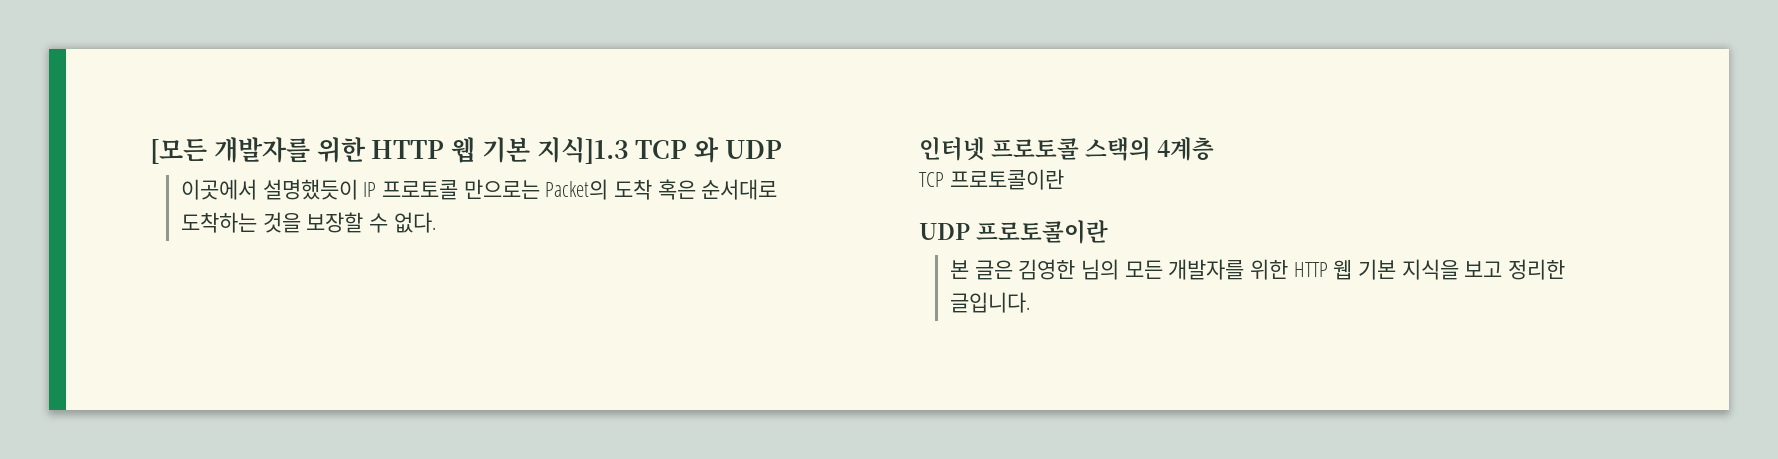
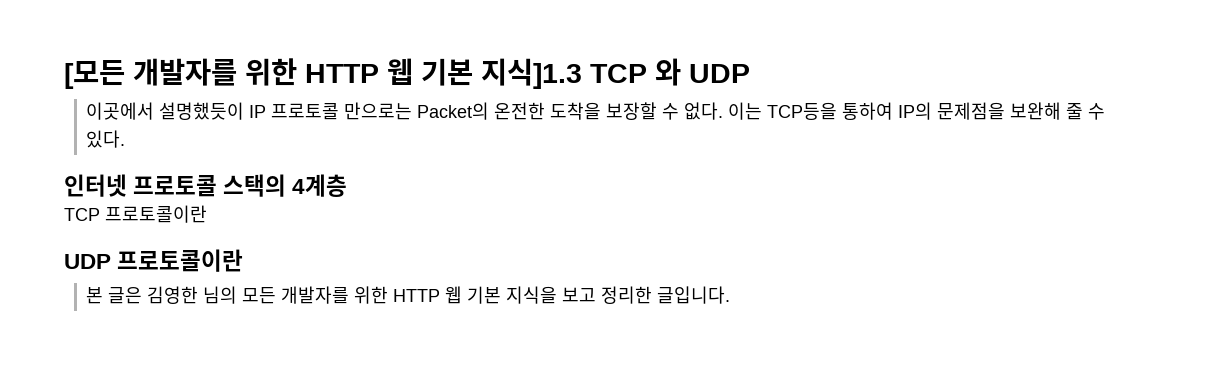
[614,179,778,200] [181,212,436,233] 도착 혹은 순서대로 도착하는 것을 보장할 수 없다. -> [494,102,1106,120] [86,130,126,148] 온전한 도착을 보장할 수 없다. 이는 TCP등을 통하여 IP의 문제점을 보완해 줄 수 있다.

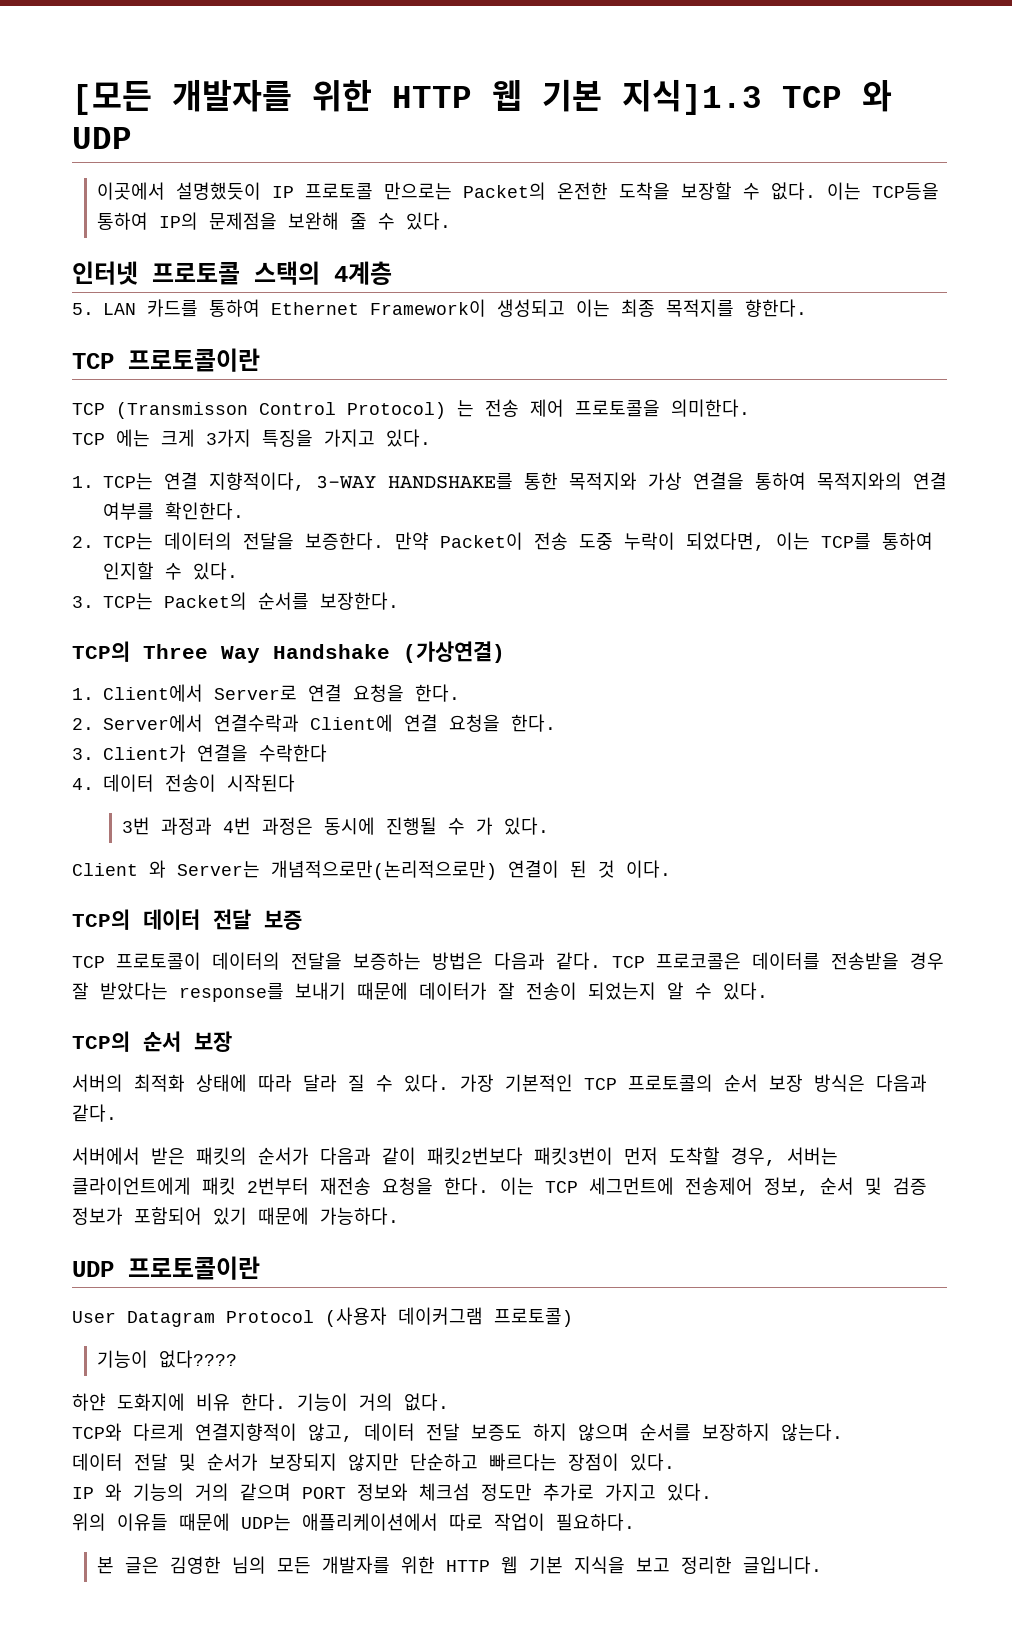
[64,205,207,223] [64,249,244,272] TCP 프로토콜이란 // UDP 프로토콜이란 -> [72,299,807,317] [72,348,260,372] [72,399,750,419] [72,429,431,447] [72,472,947,491] [103,502,244,520] [72,532,933,551] [103,562,238,580] [72,592,399,610] [72,641,505,663] [72,684,460,702] [72,714,556,732] [72,744,327,762] [72,774,295,792] [121,817,549,835] [72,860,671,880] [72,909,302,930] [72,952,944,970] [72,982,768,1002] [72,1031,232,1052] [72,1074,927,1092] [72,1104,117,1122] [72,1147,838,1166] [72,1177,927,1196] [72,1207,399,1225] [72,1256,260,1280] [72,1307,573,1327] [96,1350,237,1368] [72,1393,449,1411] [72,1423,843,1442] [72,1453,675,1471] [72,1483,712,1501] [72,1513,635,1531] 5. LAN 카드를 통하여 Ethernet Framework이 생성되고 이는 최종 목적지를 향한다. // TCP 프로토콜이란 // TCP (Transmisson Control Protocol) 는 전송 제어 프로토콜을 의미한다. // TCP 에는 크게 3가지 특징을 가지고 있다. // 1. TCP는 연결 지향적이다, 3-WAY HANDSHAKE를 통한 목적지와 가상 연결을 통하여 목적지와의 연결 여부를 확인한다. // 2. TCP는 데이터의 전달을 보증한다. 만약 Packet이 전송 도중 누락이 되었다면, 이는 TCP를 통하여 인지할 수 있다. // 3. TCP는 Packet의 순서를 보장한다. // TCP의 Three Way Handshake (가상연결) // 1. Client에서 Server로 연결 요청을 한다. // 2. Server에서 연결수락과 Client에 연결 요청을 한다. // 3. Client가 연결을 수락한다 // 4. 데이터 전송이 시작된다 // 3번 과정과 4번 과정은 동시에 진행될 수 가 있다. // Client 와 Server는 개념적으로만(논리적으로만) 연결이 된 것 이다. // TCP의 데이터 전달 보증 // TCP 프로토콜이 데이터의 전달을 보증하는 방법은 다음과 같다. TCP 프로코콜은 데이터를 전송받을 경우 잘 받았다는 response를 보내기 때문에 데이터가 잘 전송이 되었는지 알 수 있다. // TCP의 순서 보장 // 서버의 최적화 상태에 따라 달라 질 수 있다. 가장 기본적인 TCP 프로토콜의 순서 보장 방식은 다음과 같다. // 서버에서 받은 패킷의 순서가 다음과 같이 패킷2번보다 패킷3번이 먼저 도착할 경우, 서버는 클라이언트에게 패킷 2번부터 재전송 요청을 한다. 이는 TCP 세그먼트에 전송제어 정보, 순서 및 검증 정보가 포함되어 있기 때문에 가능하다. // UDP 프로토콜이란 // User Datagram Protocol (사용자 데이커그램 프로토콜) // 기능이 없다???? // 하얀 도화지에 비유 한다. 기능이 거의 없다. // TCP와 다르게 연결지향적이 않고, 데이터 전달 보증도 하지 않으며 순서를 보장하지 않는다. // 데이터 전달 및 순서가 보장되지 않지만 단순하고 빠르다는 장점이 있다. // IP 와 기능의 거의 같으며 PORT 정보와 체크섬 정도만 추가로 가지고 있다. // 위의 이유들 때문에 UDP는 애플리케이션에서 따로 작업이 필요하다.

